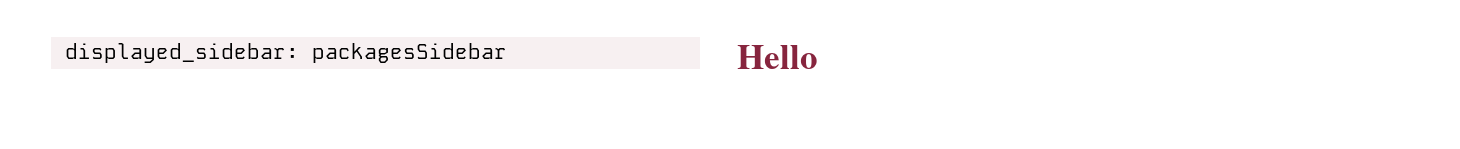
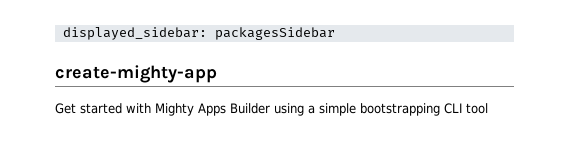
[737,45,818,69] Hello -> [55,65,217,83] [55,103,488,116] create-mighty-app // Get started with Mighty Apps Builder using a simple bootstrapping CLI tool

